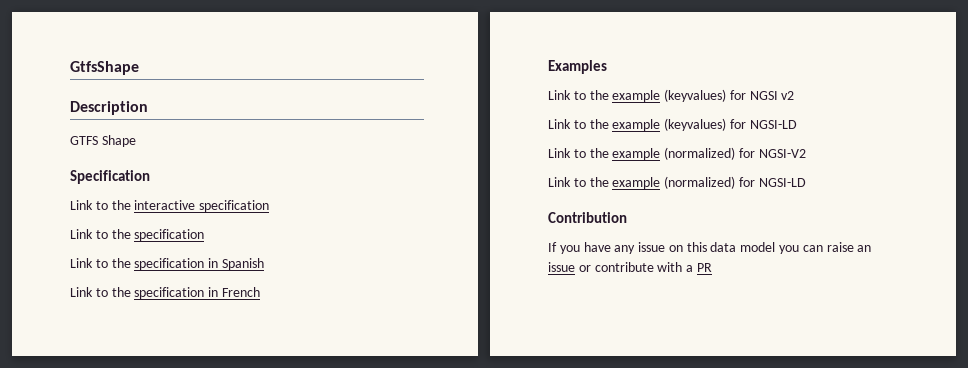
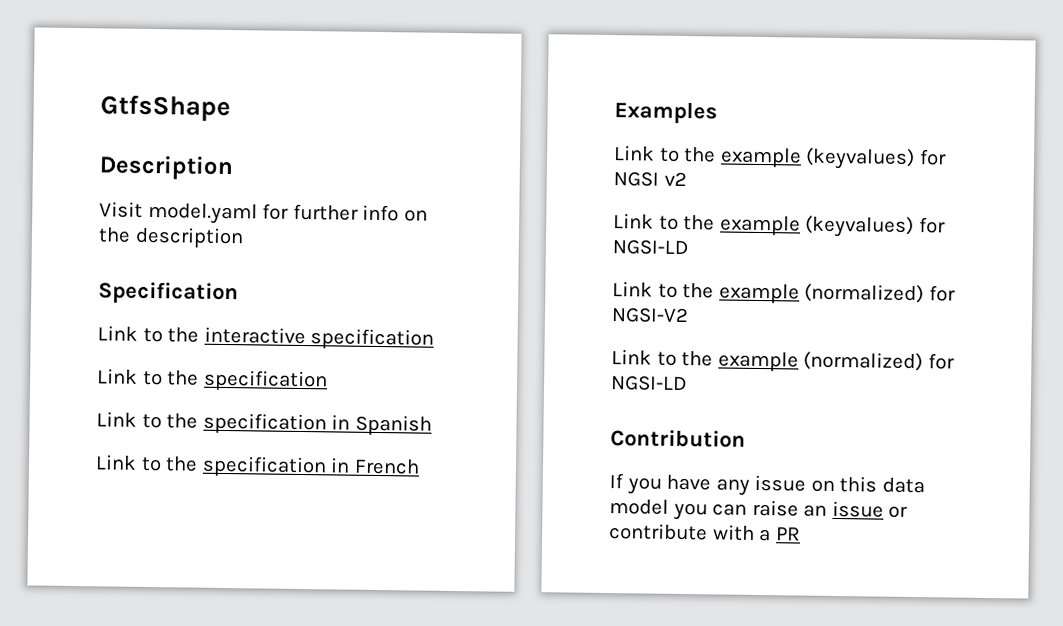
[70,135,136,147] GTFS Shape -> [99,201,428,225] [98,226,244,249] Visit model.yaml for further info on the description

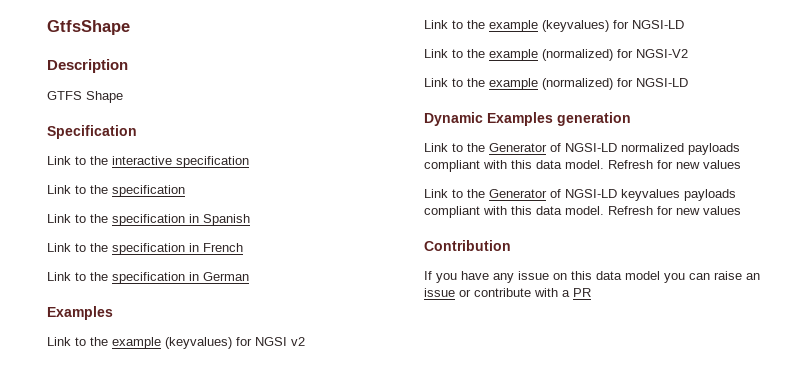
[99,201,428,225] [98,226,244,249] Visit model.yaml for further info on the description -> [47,91,123,103] GTFS Shape
(420, 466) none -> [47,272,249,284] // Link to the specification in German
(688, 383) none -> [424,112,631,126] [424,143,740,155] [424,160,741,172] [424,189,736,201] [424,206,741,218] // Dynamic Examples generation // Link to the Generator of NGSI-LD normalized payloads compliant with this data model. Refresh for new values // Link to the Generator of NGSI-LD keyvalues payloads compliant with this data model. Refresh for new values

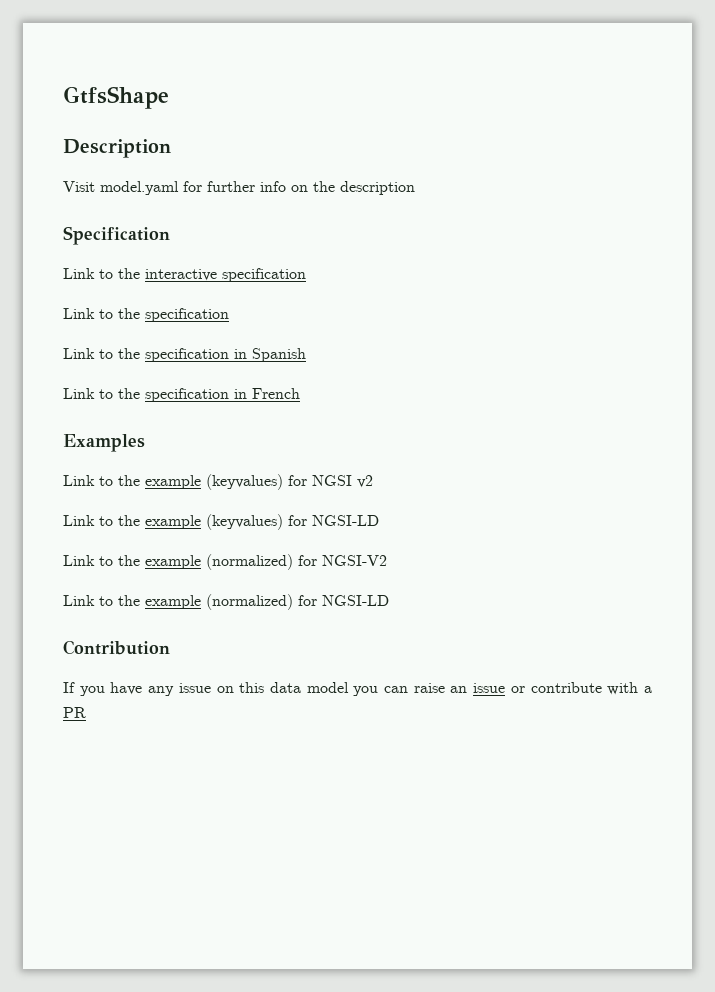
[47,91,123,103] GTFS Shape -> [63,181,415,195] Visit model.yaml for further info on the description
[47,272,249,284] // Link to the specification in German -> (300, 393) none
[424,112,631,126] [424,143,740,155] [424,160,741,172] [424,189,736,201] [424,206,741,218] // Dynamic Examples generation // Link to the Generator of NGSI-LD normalized payloads compliant with this data model. Refresh for new values // Link to the Generator of NGSI-LD keyvalues payloads compliant with this data model. Refresh for new values -> (389, 600) none

